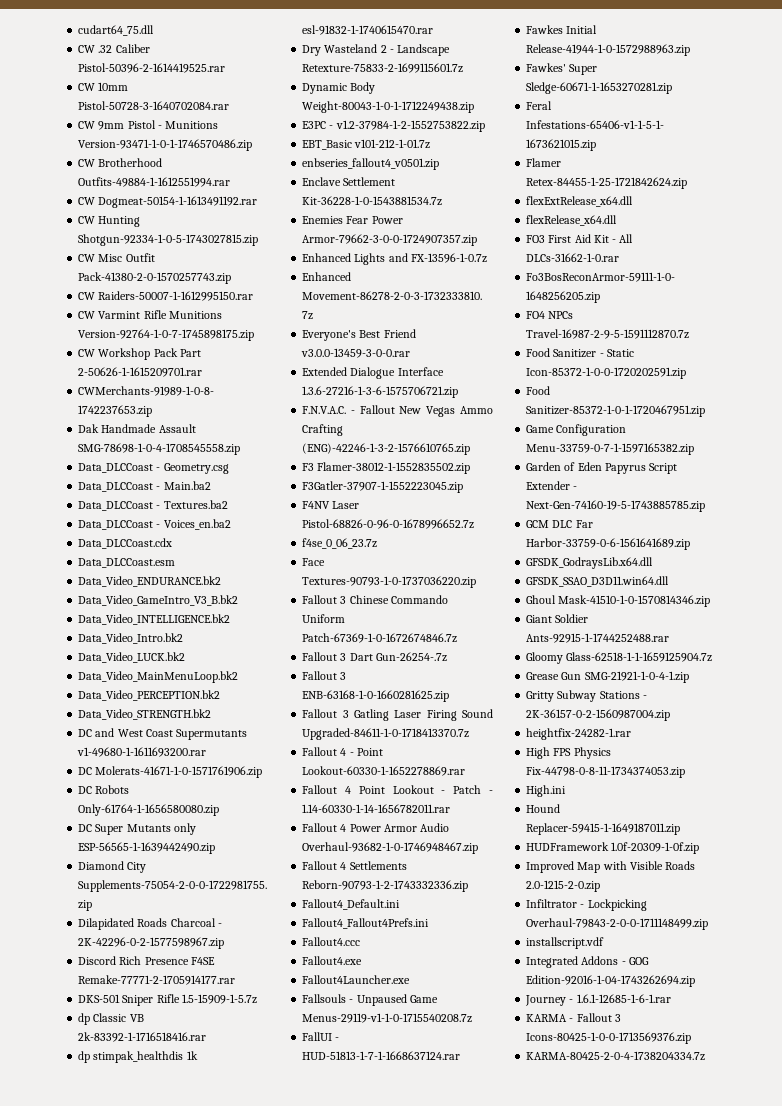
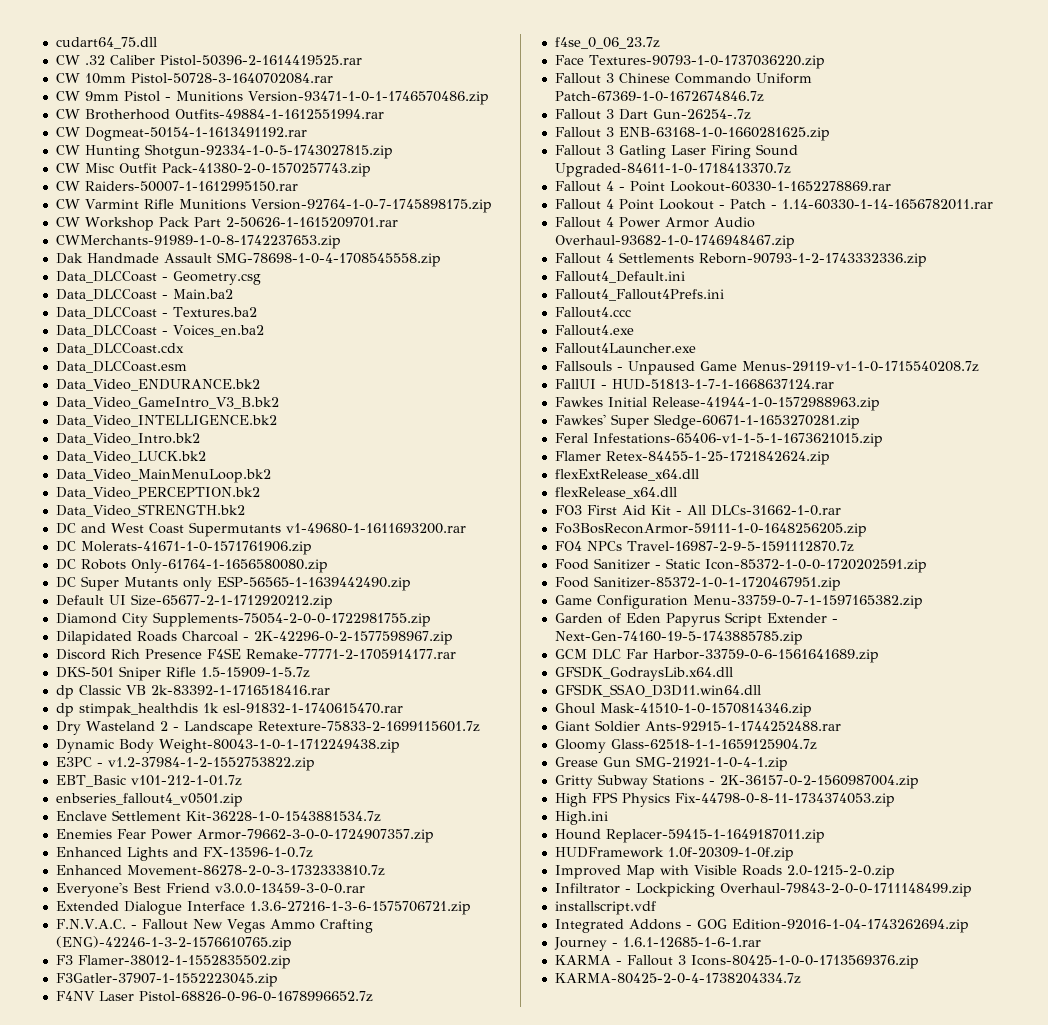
(216, 848) none -> [55,594,333,609] // Default UI Size-65677-2-1-1712920212.zip
[526,728,632,740] // heightfix-24282-1.rar -> (919, 782) none

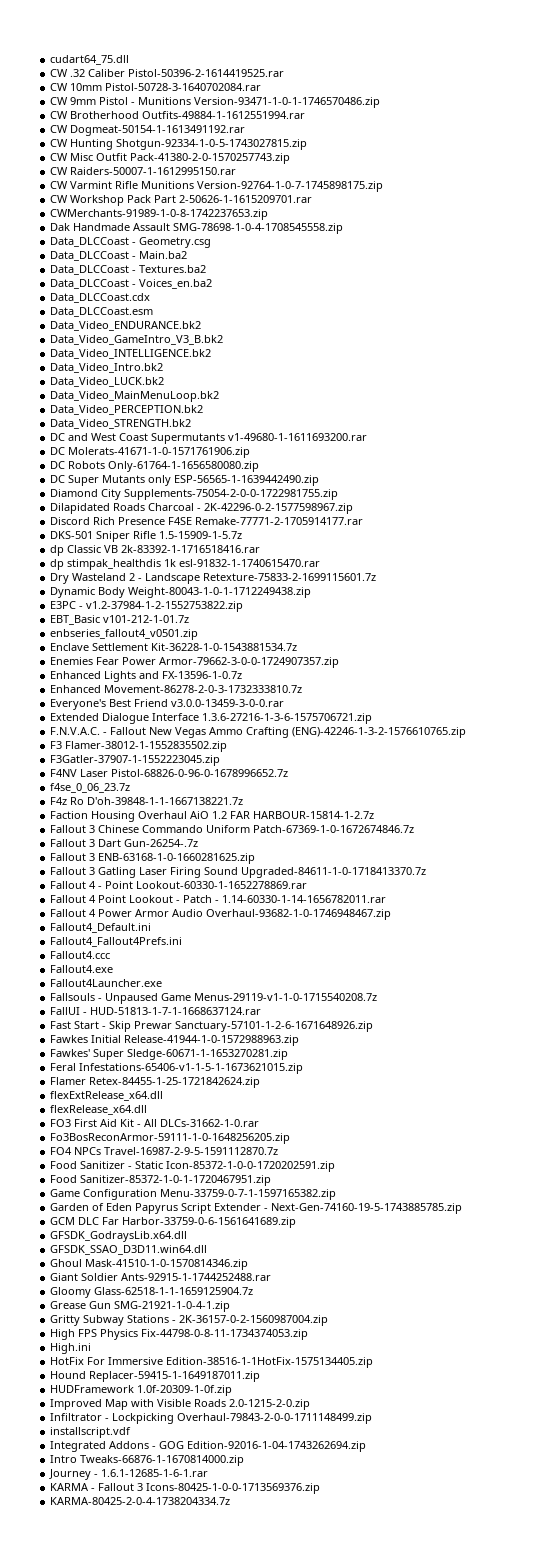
[55,594,333,609] // Default UI Size-65677-2-1-1712920212.zip -> (320, 480) none
[554,55,825,69] Face Textures-90793-1-0-1737036220.zip -> [50,797,244,805] [50,811,375,822] F4z Ro D'oh-39848-1-1-1667138221.7z // Faction Housing Overhaul AiO 1.2 FAR HARBOUR-15814-1-2.7z
[554,252,927,267] // Fallout 4 Settlements Reborn-90793-1-2-1743332336.zip -> (392, 914) none
(834, 384) none -> [50,1021,374,1032] // Fast Start - Skip Prewar Sanctuary-57101-1-2-6-1671648926.zip
(608, 818) none -> [50,1357,374,1368] // HotFix For Immersive Edition-38516-1-1HotFix-1575134405.zip
(969, 926) none -> [50,1455,245,1466] // Intro Tweaks-66876-1-1670814000.zip

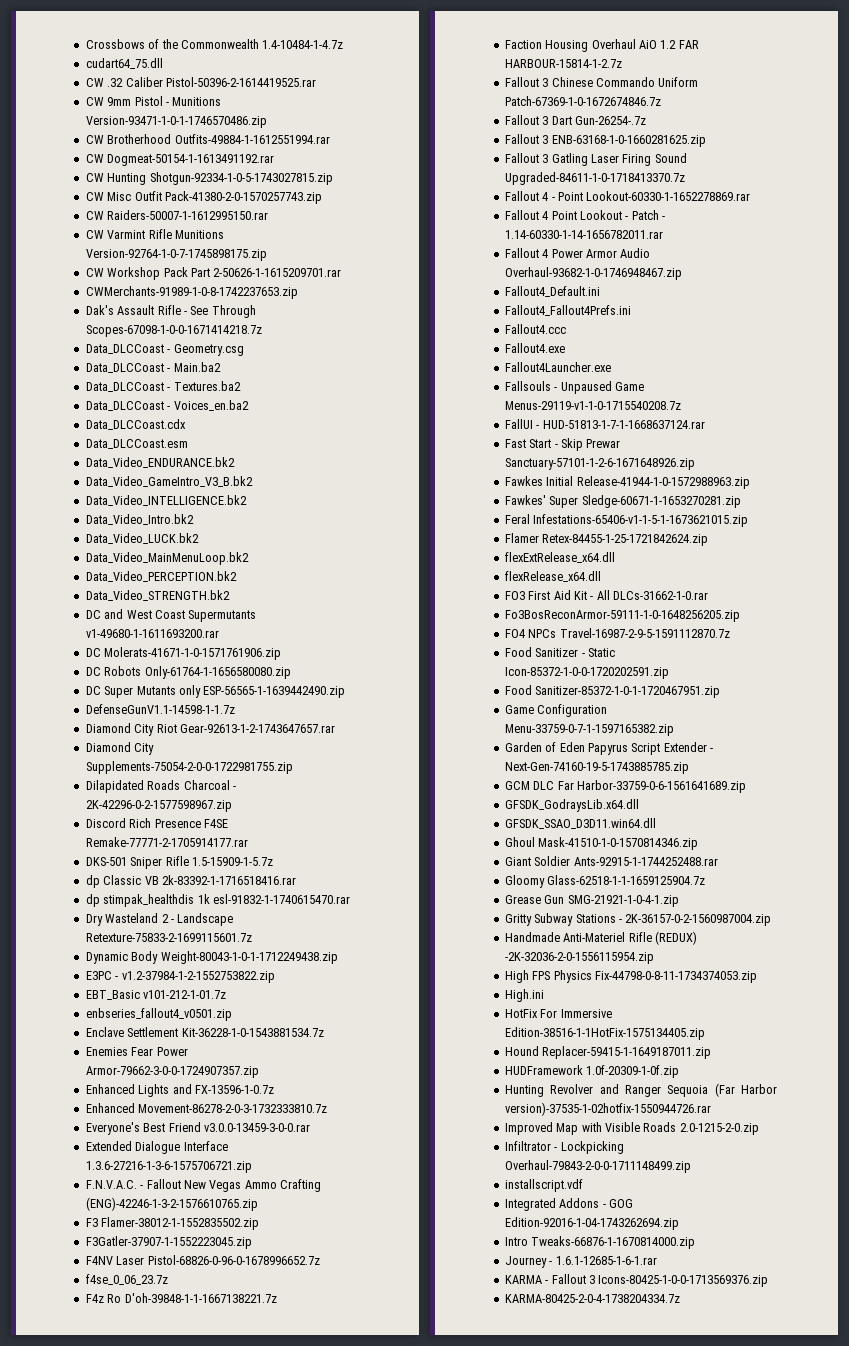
(50, 60) none -> [85,39,344,49] Crossbows of the Commonwealth 1.4-10484-1-4.7z //
[50,83,262,91] // CW 10mm Pistol-50728-3-1640702084.rar -> (316, 82) none
[50,223,344,234] Dak Handmade Assault SMG-78698-1-0-4-1708545558.zip -> [85,305,256,318] [85,325,262,337] Dak's Assault Rifle - See Through Scopes-67098-1-0-0-1671414218.7z
(320, 480) none -> [85,704,235,714] [85,723,335,736] // DefenseGunV1.1-14598-1-1.7z // Diamond City Riot Gear-92613-1-2-1743647657.rar
(329, 1320) none -> [504,931,697,945] [504,952,654,964] // Handmade Anti-Materiel Rifle (REDUX) -2K-32036-2-0-1556115954.zip
(233, 1390) none -> [504,1083,777,1097] [504,1102,711,1116] // Hunting Revolver and Ranger Sequoia (Far Harbor version)-37535-1-02hotfix-1550944726.rar

